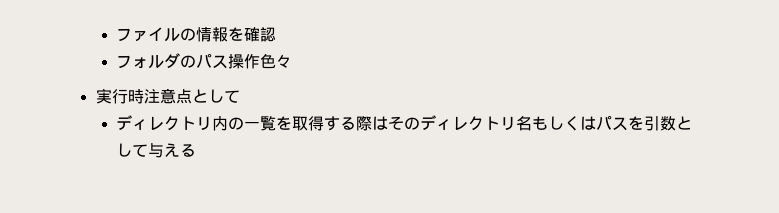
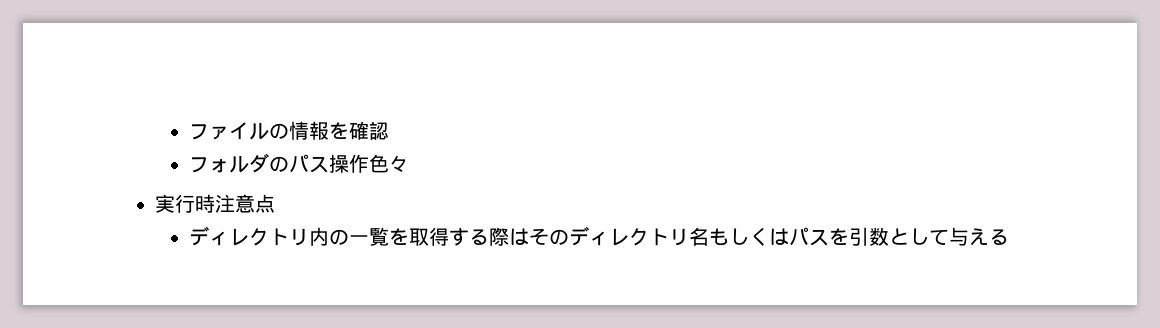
[191,89,240,103] として -> (275, 203) none

